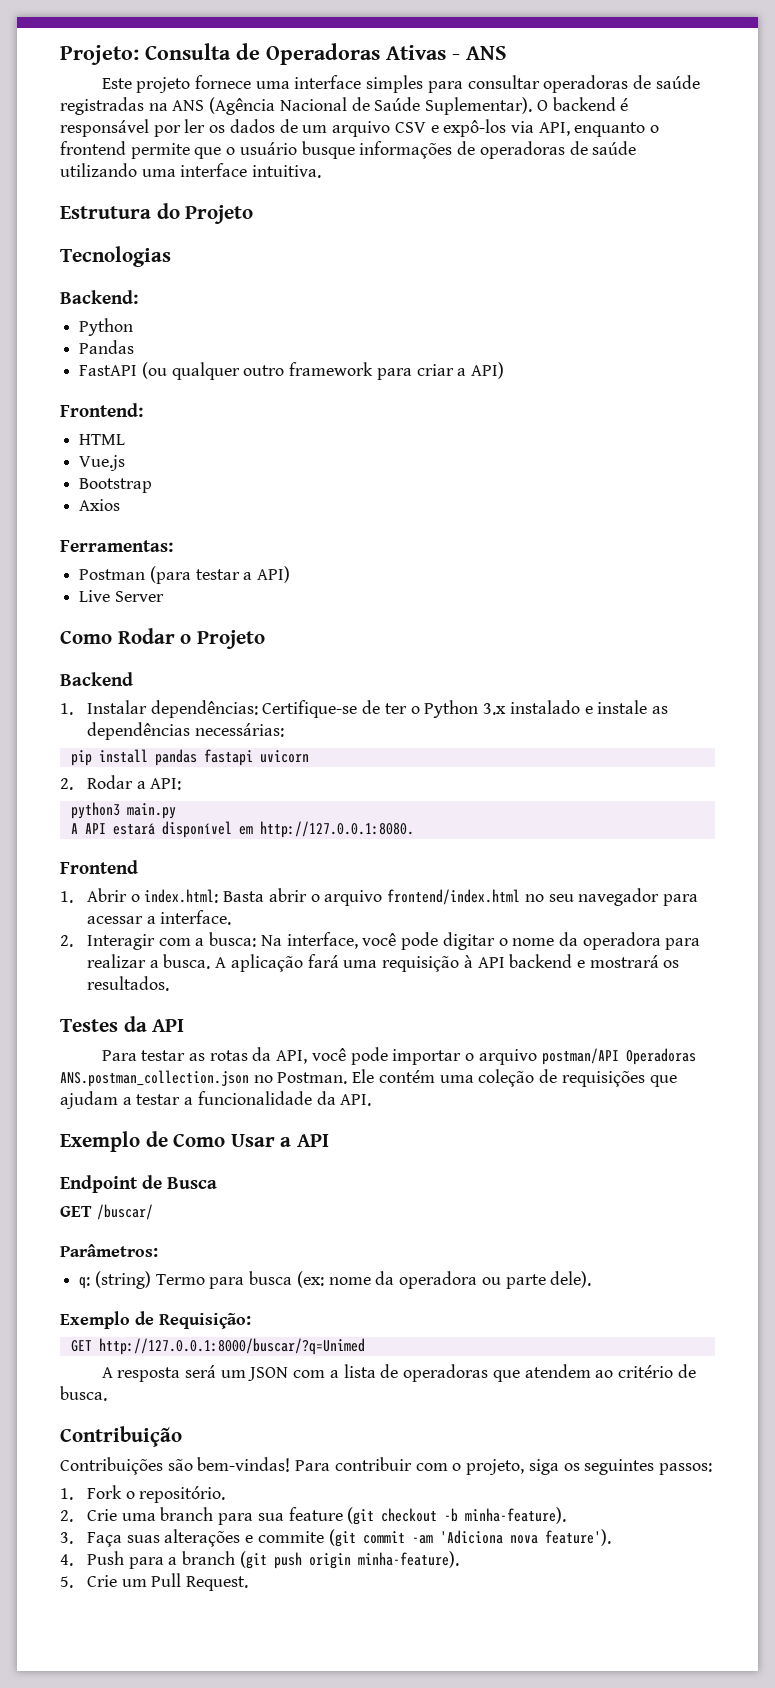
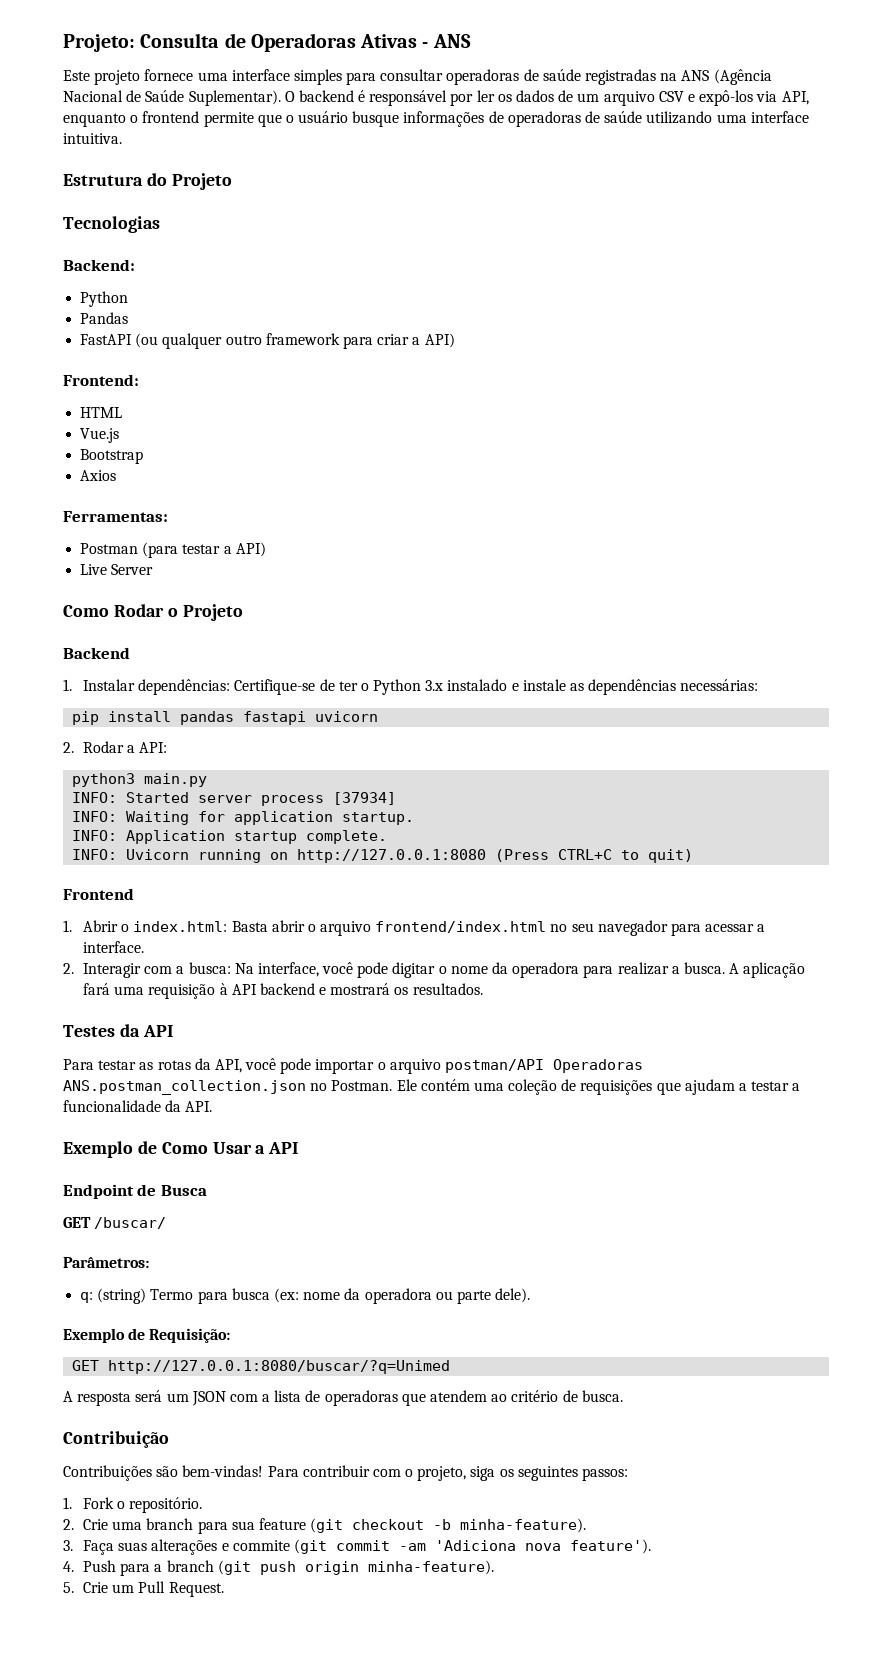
[70,821,414,838] A API estará disponível em http://127.0.0.1:8080. -> [72,792,397,806] [72,811,415,825] [72,830,388,844] [72,849,694,863] INFO: Started server process [37934] // INFO: Waiting for application startup. // INFO: Application startup complete. // INFO: Uvicorn running on http://127.0.0.1:8080 (Press CTRL+C to quit)
[98,1338,365,1355] http://127.0.0.1:8000/buscar/?q=Unimed -> [108,1360,451,1374] http://127.0.0.1:8080/buscar/?q=Unimed

